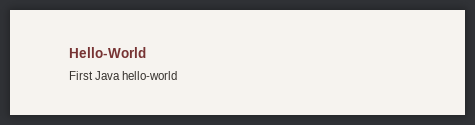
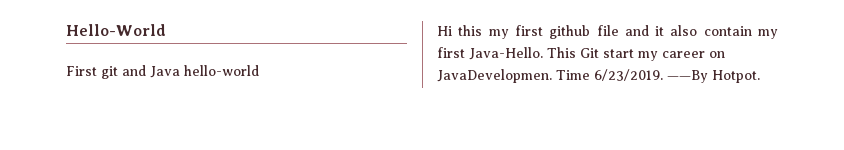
(93, 75) none -> [101,65,146,79] git and
(178, 75) none -> [437,25,778,39] [437,47,725,61] [437,69,760,83] // Hi this my first github file and it also contain my first Java-Hello. This Git start my career on JavaDevelopmen. Time 6/23/2019. ——By Hotpot.

